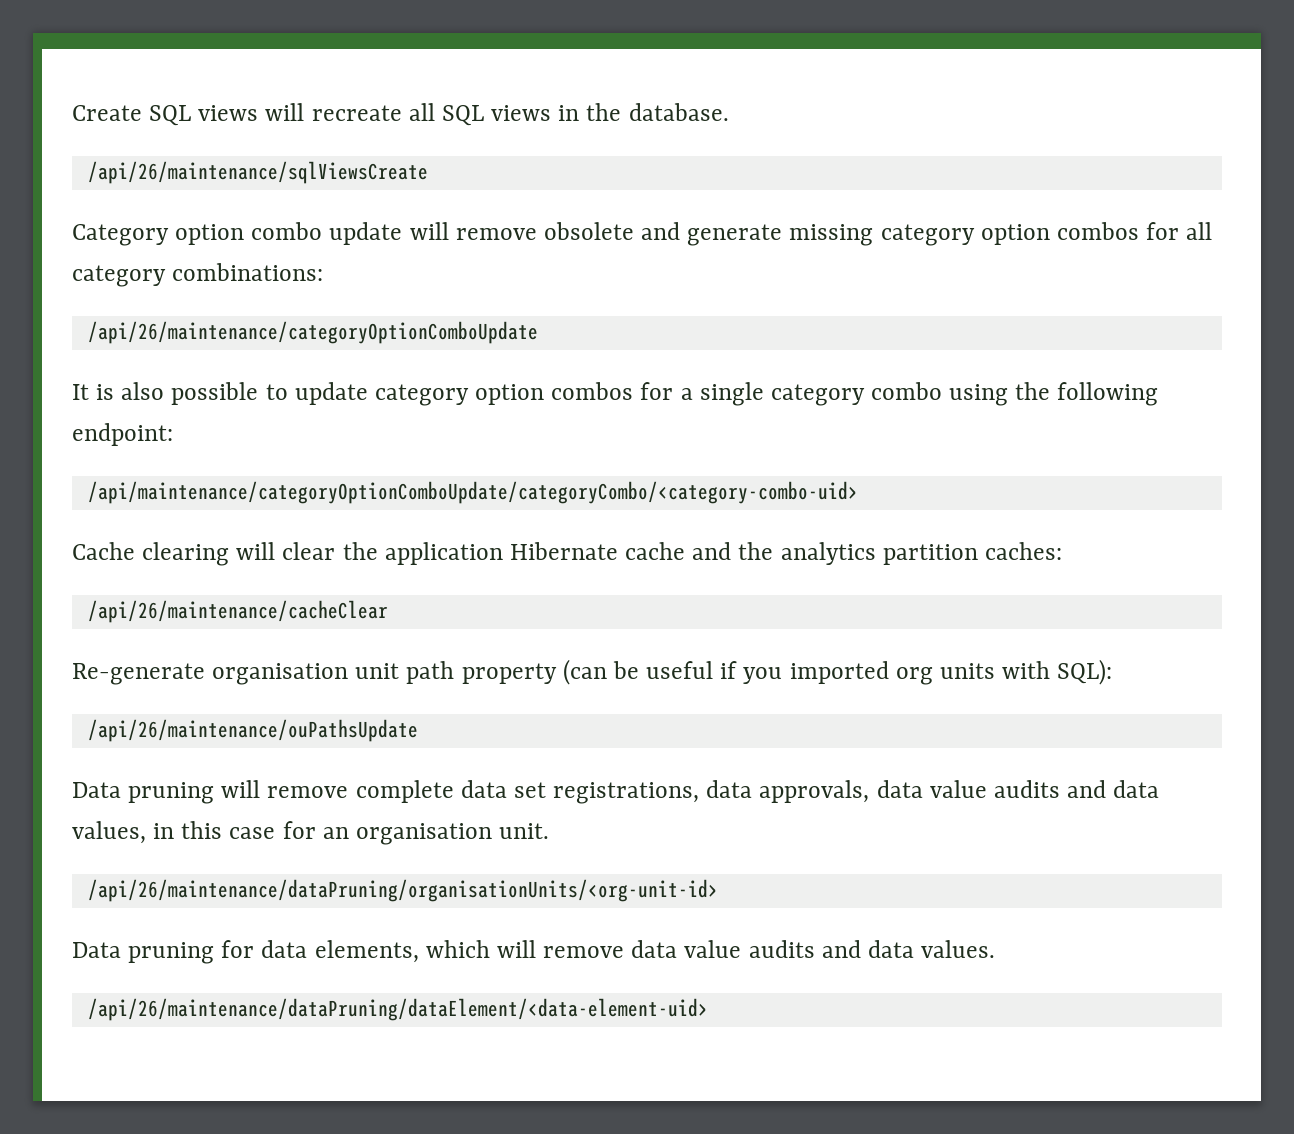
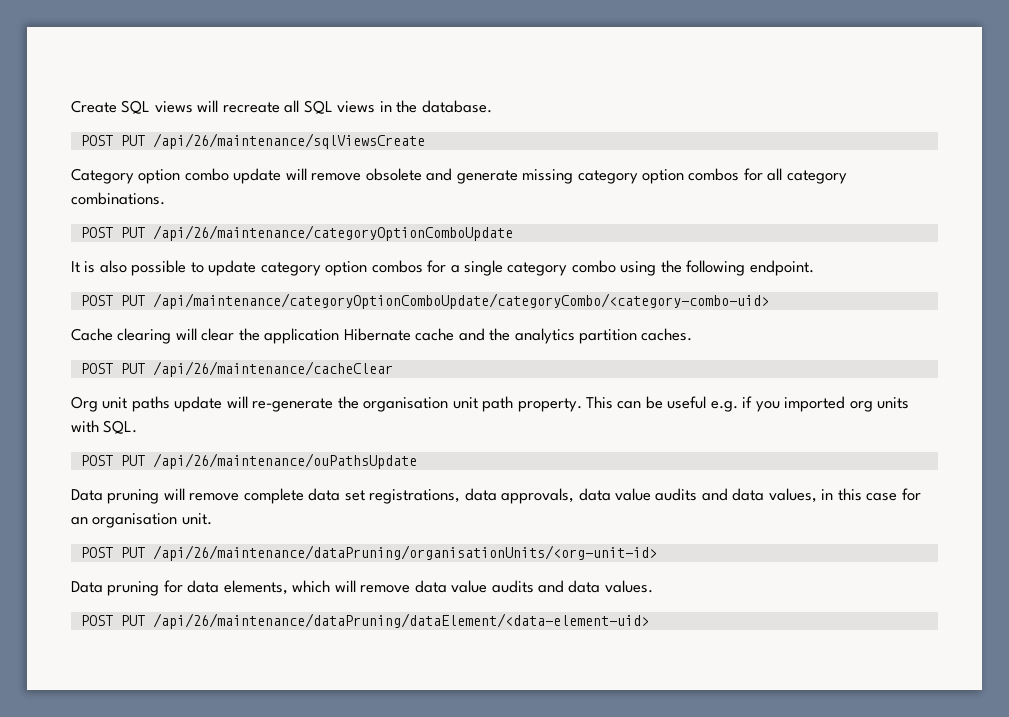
(729, 112) none -> [80,135,145,146] POST PUT
[172,263,324,281] combinations: // -> [71,192,165,205] [80,227,145,238] combinations. // POST PUT
[72,423,173,446] endpoint: // -> [749,260,814,276] [80,295,145,306] endpoint. // POST PUT
[984,542,1062,560] [87,600,388,623] [72,659,607,685] caches: // /api/26/maintenance/cacheClear // Re-generate organisation unit path property (can -> [641,328,693,341] [80,361,393,377] [71,396,642,412] caches. // POST PUT /api/26/maintenance/cacheClear // Org unit paths update will re-generate the organisation unit path property. This can
(714, 670) none -> [710,401,738,412] e.g.
[1057,659,1113,685] SQL): // -> [103,420,138,434] [80,455,145,466] SQL. // POST PUT
(550, 831) none -> [80,547,145,558] POST PUT
(996, 949) none -> [80,615,145,626] POST PUT

